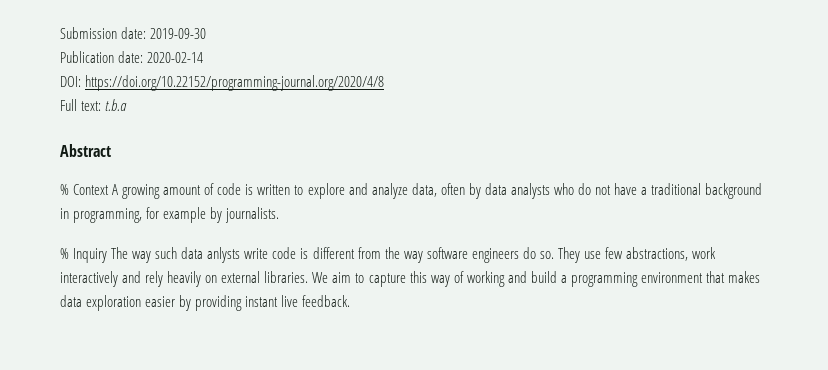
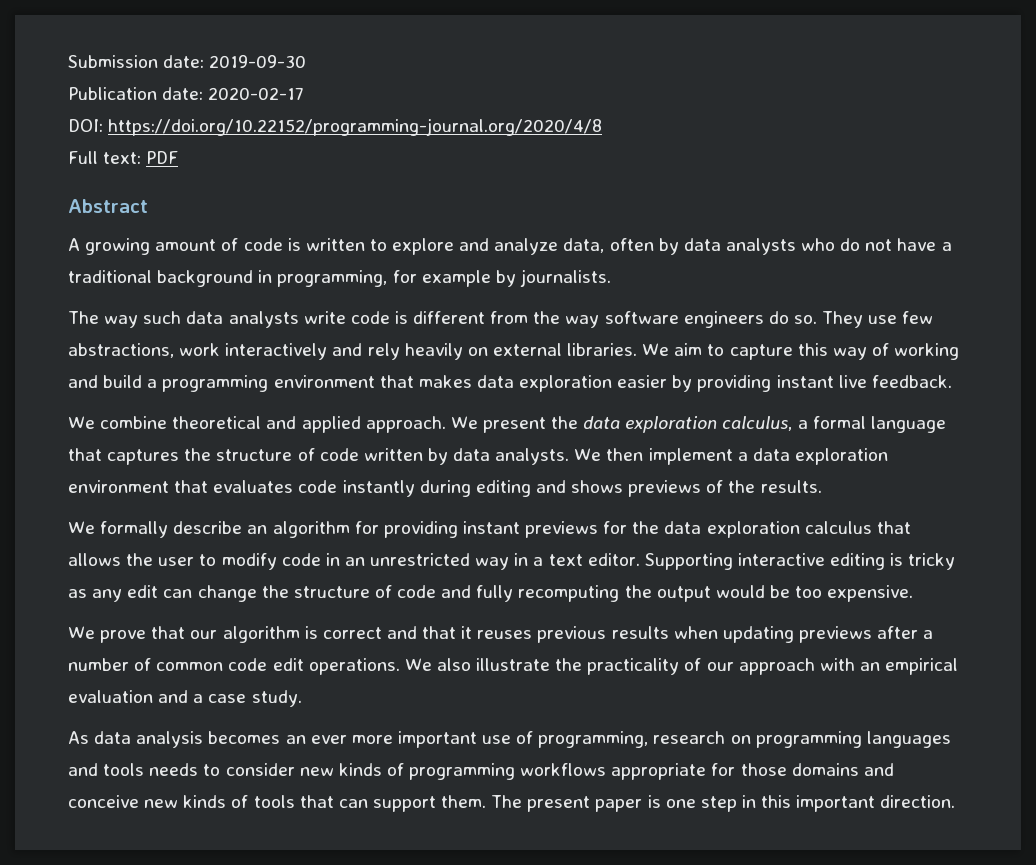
[147,52,204,63] 2020-02-14 -> [208,87,305,100] 2020-02-17
[105,99,128,111] t.b.a -> [146,151,179,164] PDF
[60,184,110,195] % Context -> (148, 206) none
[60,248,108,263] % Inquiry -> (611, 278) none
[207,247,241,263] anlysts -> [228,311,299,328] analysts
(351, 301) none -> [68,416,946,433] [68,448,888,465] [68,480,822,497] [68,521,911,538] [68,553,956,570] [68,585,914,602] [68,626,934,643] [68,658,959,675] [68,690,302,707] [68,731,951,748] [68,763,894,780] [68,795,956,812] // We combine theoretical and applied approach. We present the data exploration calculus, a formal language that captures the structure of code written by data analysts. We then implement a data exploration environment that evaluates code instantly during editing and shows previews of the results. // We formally describe an algorithm for providing instant previews for the data exploration calculus that allows the user to modify code in an unrestricted way in a text editor. Supporting interactive editing is tricky as any edit can change the structure of code and fully recomputing the output would be too expensive. // We prove that our algorithm is correct and that it reuses previous results when updating previews after a number of common code edit operations. We also illustrate the practicality of our approach with an empirical evaluation and a case study. // As data analysis becomes an ever more important use of programming, research on programming languages and tools needs to consider new kinds of programming workflows appropriate for those domains and conceive new kinds of tools that can support them. The present paper is one step in this important direction.

